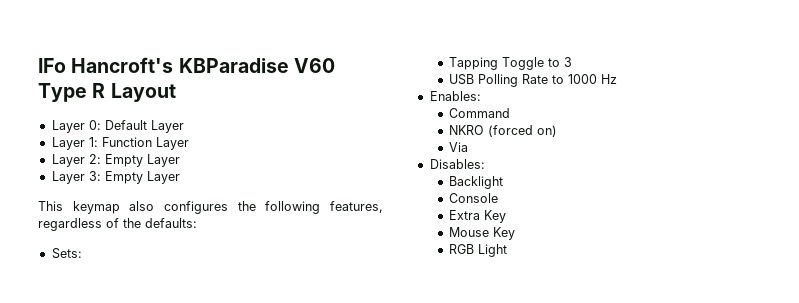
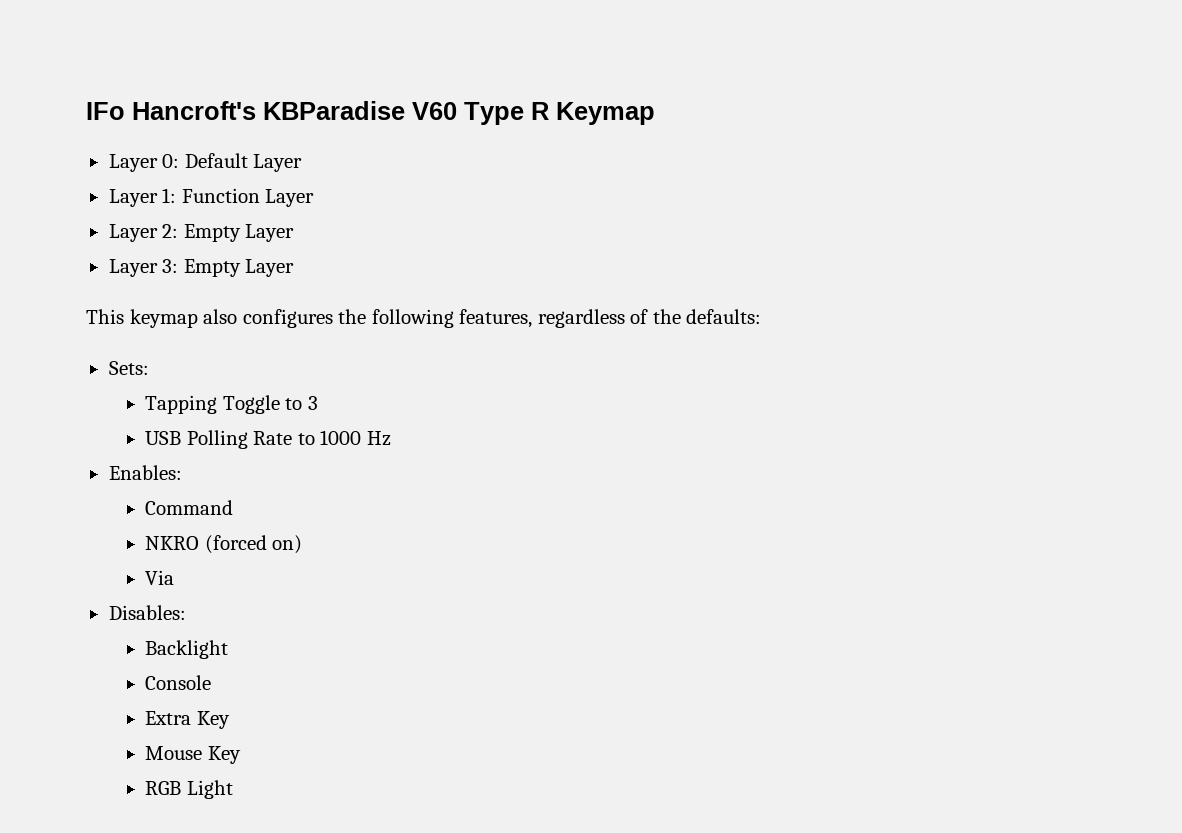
[110,83,176,102] Layout -> [556,102,655,125] Keymap

